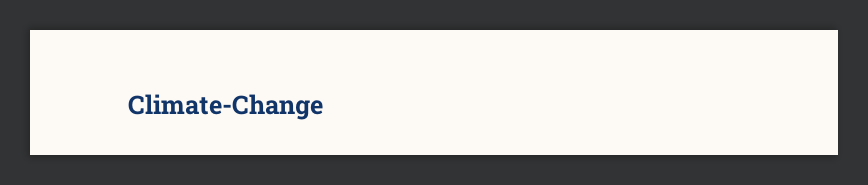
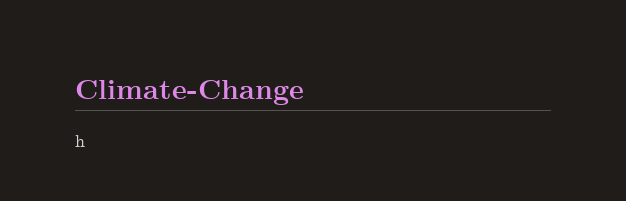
(323, 107) none -> [75,135,85,147] // h

